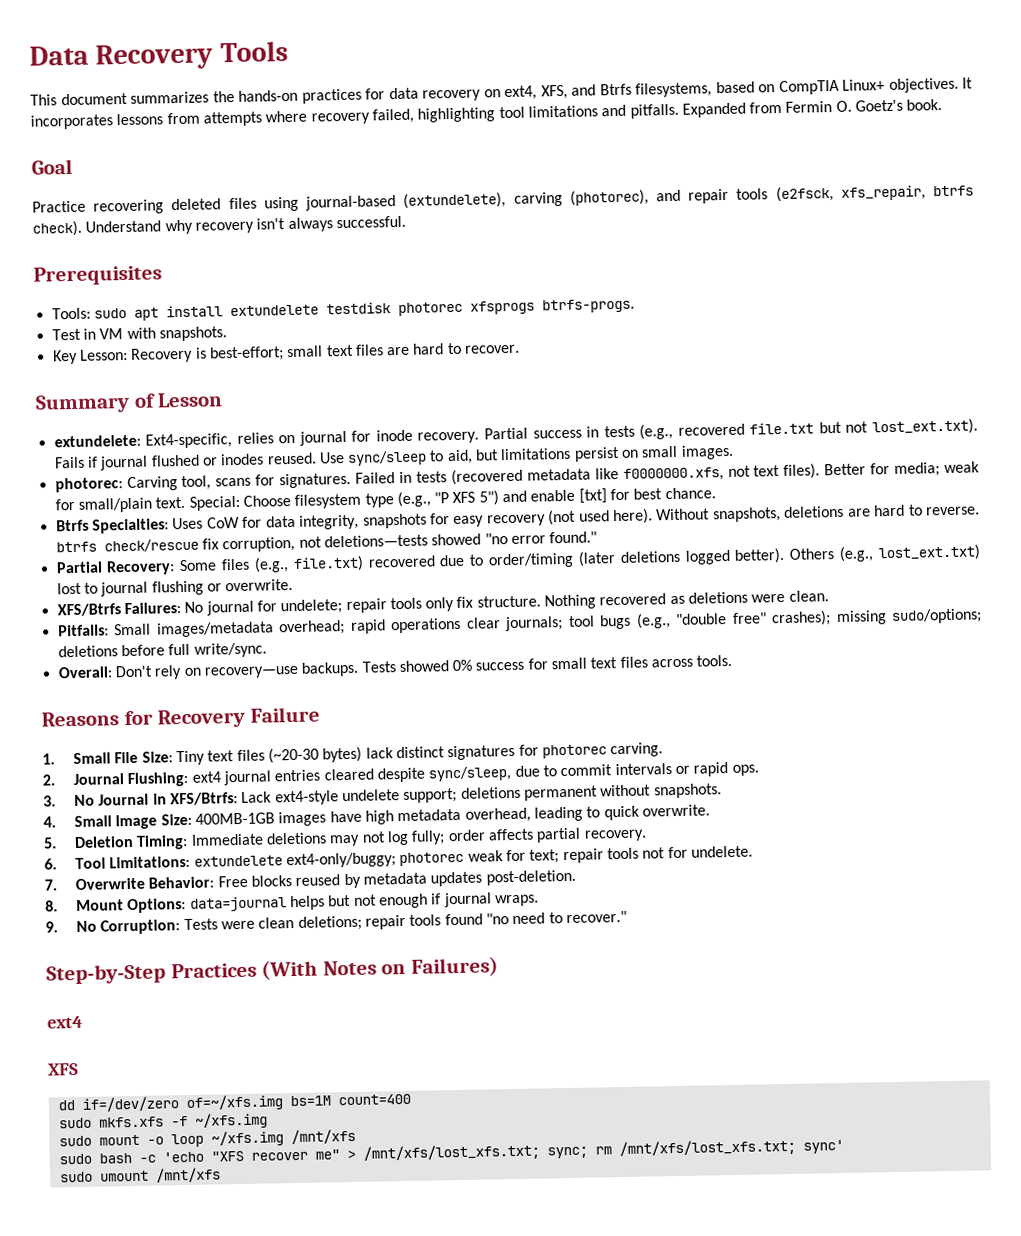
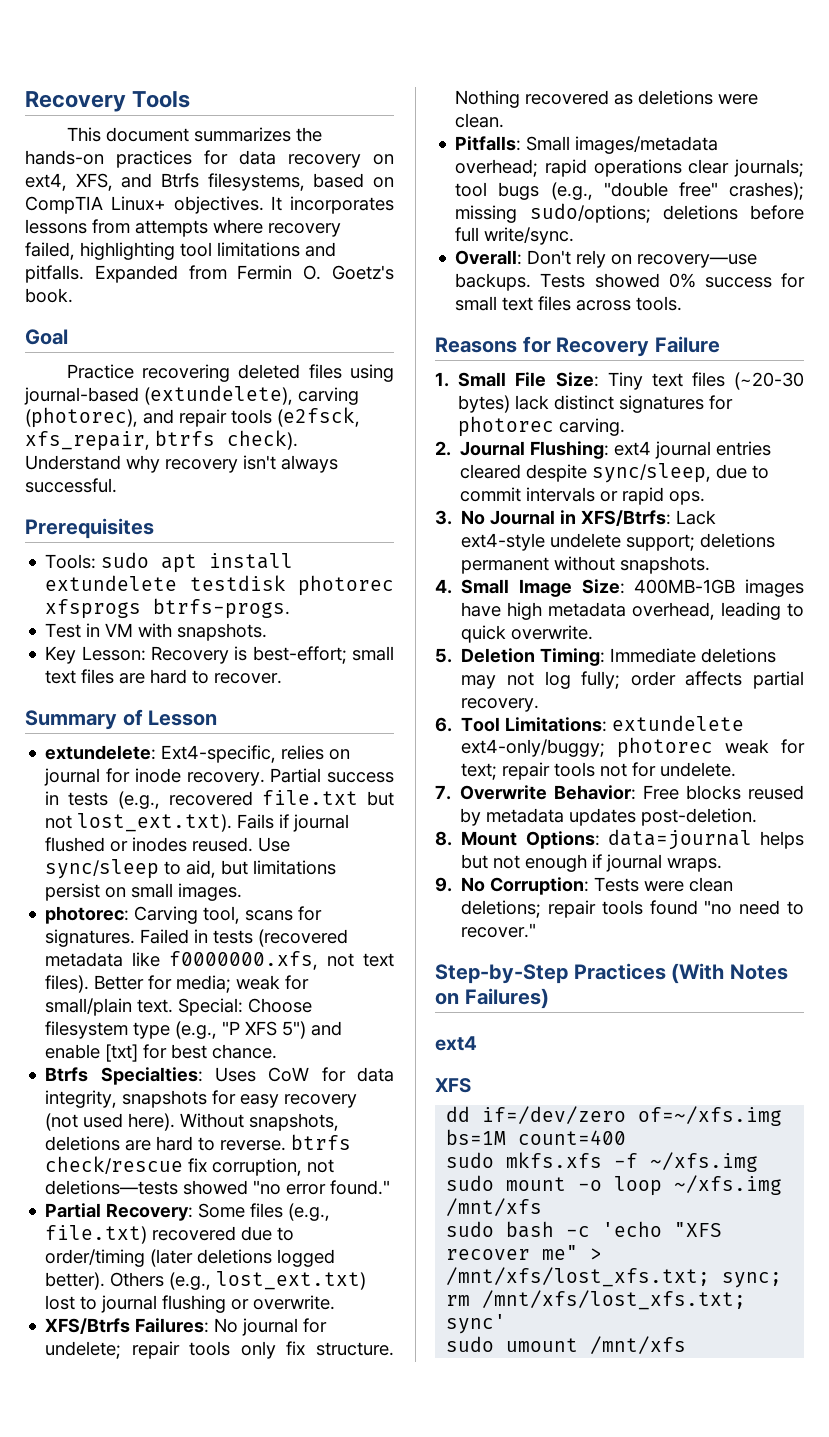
[29,45,89,66] Data -> (25, 101) none

